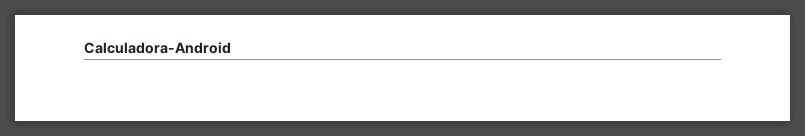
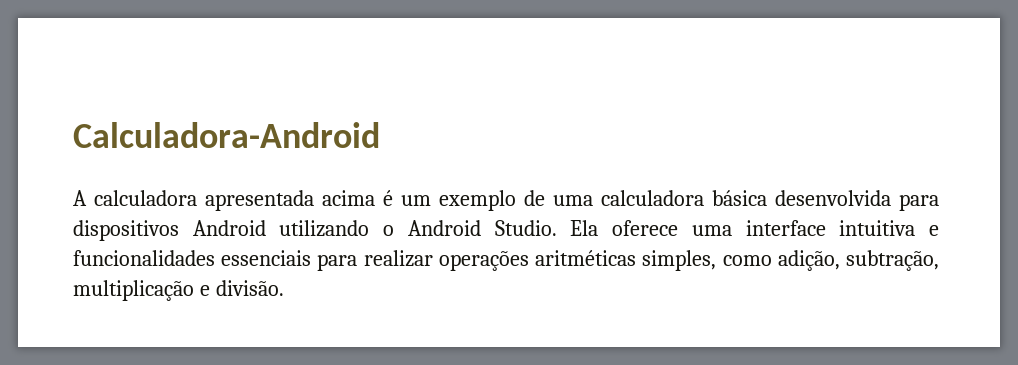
(231, 48) none -> [73,190,939,211] [73,220,940,241] [73,250,939,271] [73,280,284,301] // A calculadora apresentada acima é um exemplo de uma calculadora básica desenvolvida para dispositivos Android utilizando o Android Studio. Ela oferece uma interface intuitiva e funcionalidades essenciais para realizar operações aritméticas simples, como adição, subtração, multiplicação e divisão.

